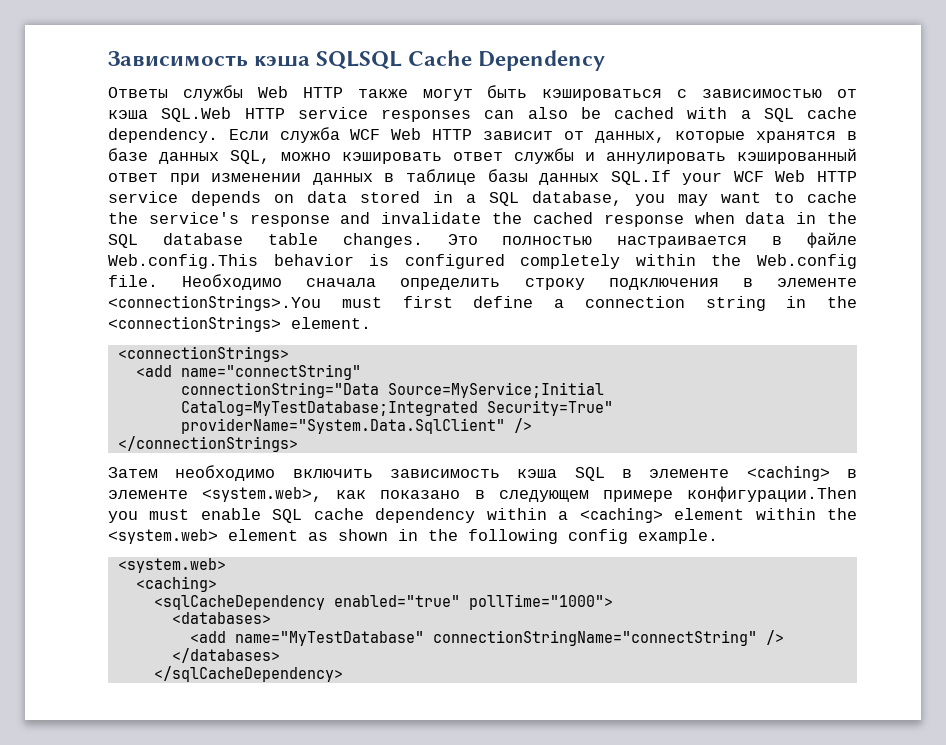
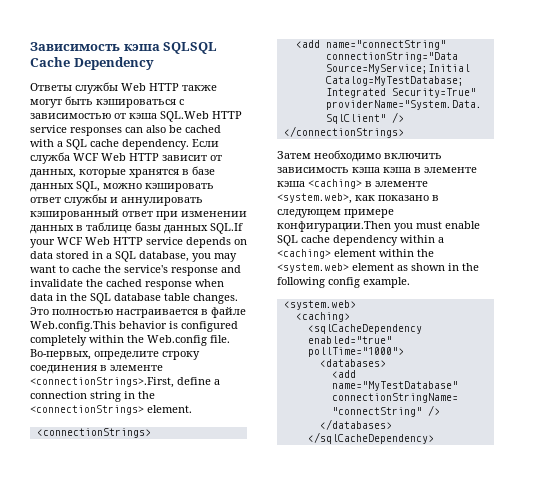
[182,274,857,290] [108,295,453,311] Необходимо сначала определить строку подключения в элементе <connectionStrings>.You must first -> [30,349,200,360] [30,365,163,374] [30,377,174,388] Во-первых, определите строку соединения в элементе <connectionStrings>.First,
[574,467,730,481] SQL в элементе -> [383,167,477,173] [277,181,305,187] кэша в элементе кэша

